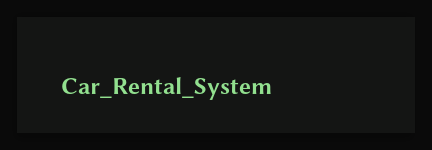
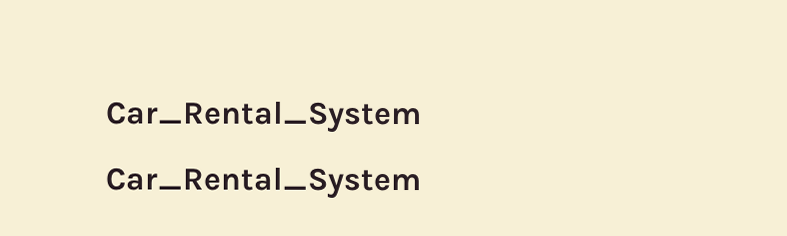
[61,77,272,100] Car_Rental_System -> [105,101,422,134] [105,167,421,200] Car_Rental_System // Car_Rental_System

